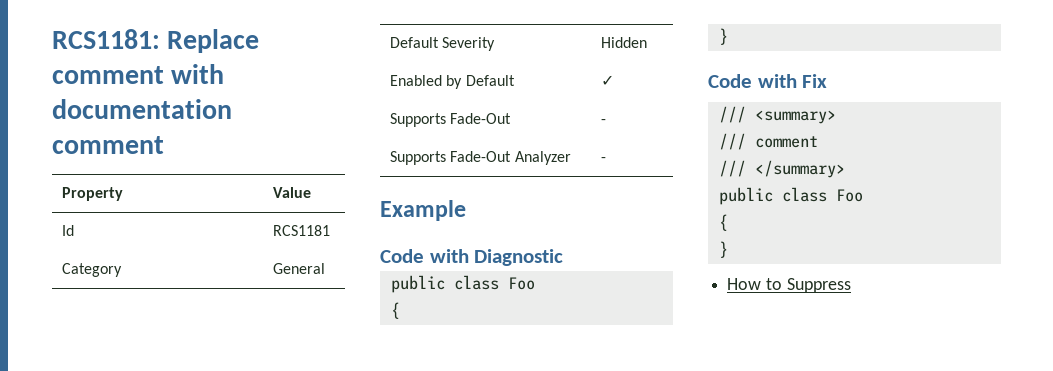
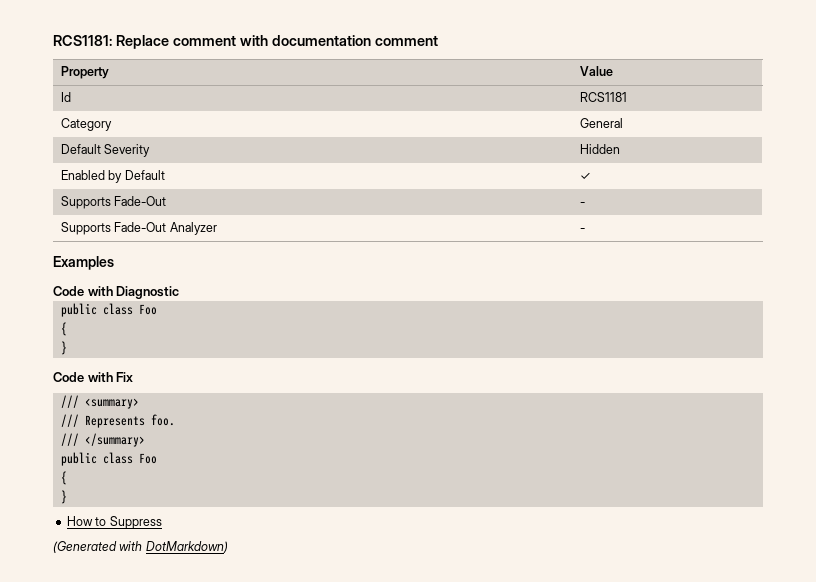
[380,200,466,221] Example -> [53,256,114,270] Examples
[754,136,818,148] comment -> [84,414,175,428] Represents foo.
(851, 285) none -> [53,541,228,553] // (Generated with DotMarkdown)

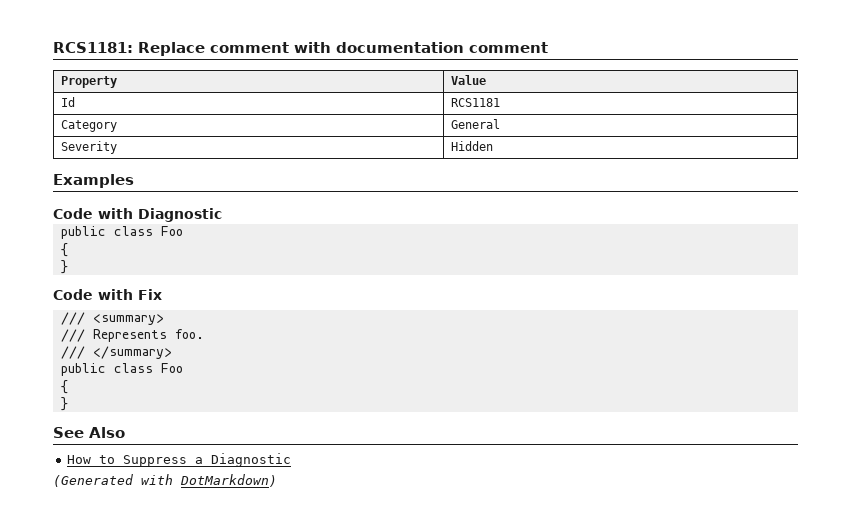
[60,144,101,154] Default -> (501, 124) none
[60,170,165,183] [579,172,591,180] [60,196,167,209] [579,202,585,206] [60,222,217,235] [579,228,585,232] // Enabled by Default | ✓ // Supports Fade-Out | - // Supports Fade-Out Analyzer | - -> (494, 146) none
(67, 497) none -> [53,427,125,438] // See Also
(162, 522) none -> [195,453,292,467] a Diagnostic

